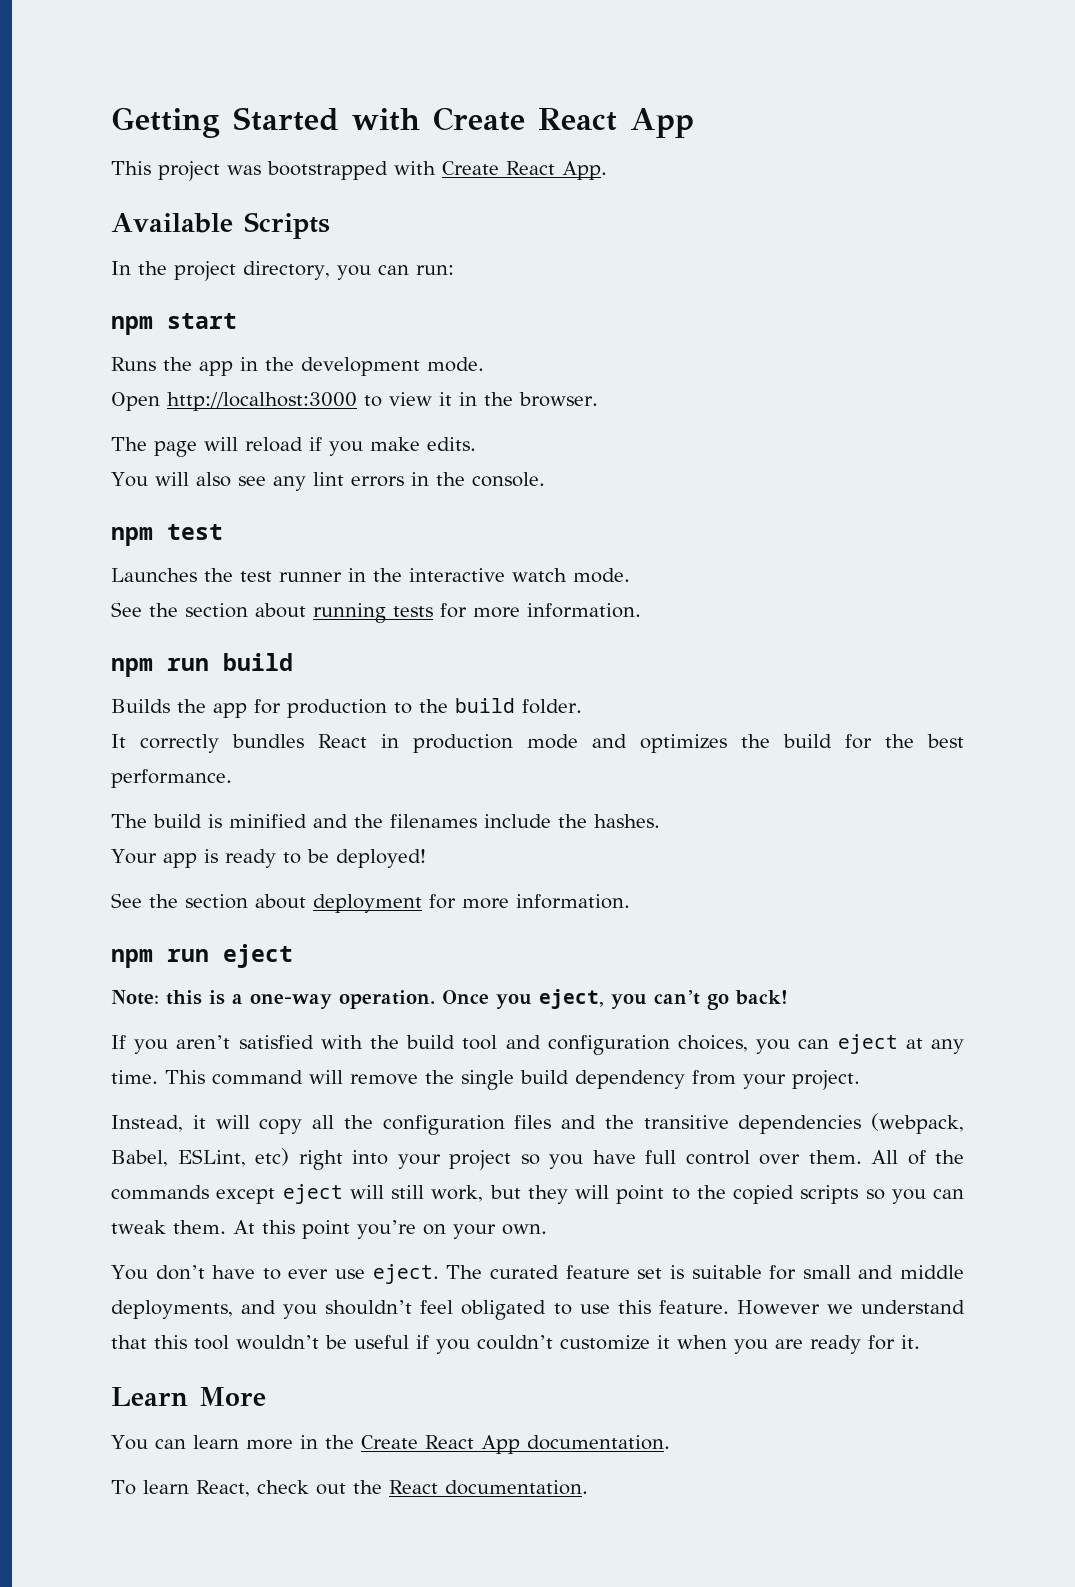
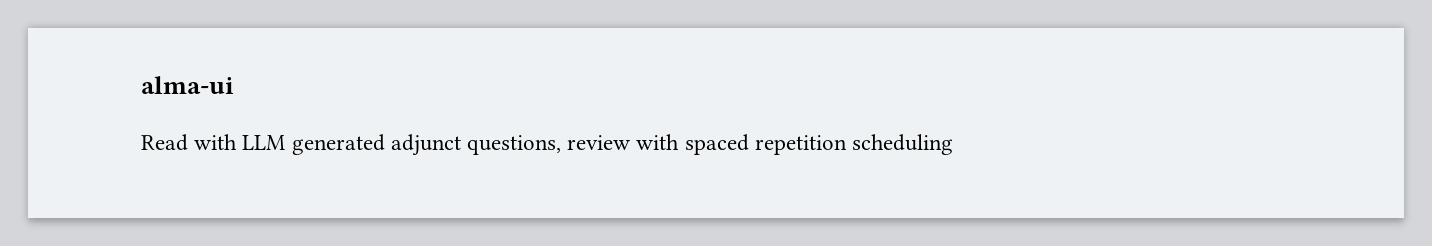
[111,107,694,138] [111,161,607,181] [111,212,330,239] [111,261,454,281] [111,313,237,335] [111,357,484,376] [111,392,598,411] [111,437,476,457] [111,472,545,491] [111,524,223,546] [111,568,630,583] [111,602,641,623] [111,653,293,677] [111,698,582,718] [111,734,964,753] [111,769,232,788] [111,814,660,828] [111,849,426,868] [111,893,630,913] [111,944,293,968] [111,989,788,1010] [111,1034,965,1055] [111,1070,860,1090] [111,1113,964,1135] [111,1148,964,1170] [111,1184,964,1204] [111,1220,547,1239] [111,1264,964,1284] [111,1300,965,1320] [111,1335,920,1354] [111,1387,266,1406] [111,1435,670,1454] [111,1480,588,1497] Getting Started with Create React App // This project was bootstrapped with Create React App. // Available Scripts // In the project directory, you can run: // npm start // Runs the app in the development mode. // Open http://localhost:3000 to view it in the browser. // The page will reload if you make edits. // You will also see any lint errors in the console. // npm test // Launches the test runner in the interactive watch mode. // See the section about running tests for more information. // npm run build // Builds the app for production to the build folder. // It correctly bundles React in production mode and optimizes the build for the best performance. // The build is minified and the filenames include the hashes. // Your app is ready to be deployed! // See the section about deployment for more information. // npm run eject // Note: this is a one-way operation. Once you eject, you can’t go back! // If you aren’t satisfied with the build tool and configuration choices, you can eject at any time. This command will remove the single build dependency from your project. // Instead, it will copy all the configuration files and the transitive dependencies (webpack, Babel, ESLint, etc) right into your project so you have full control over them. All of the commands except eject will still work, but they will point to the copied scripts so you can tweak them. At this point you’re on your own. // You don’t have to ever use eject. The curated feature set is suitable for small and middle deployments, and you shouldn’t feel obligated to use this feature. However we understand that this tool wouldn’t be useful if you couldn’t customize it when you are ready for it. // Learn More // You can learn more in the Create React App documentation. // To learn React, check out the React documentation. -> [141,76,234,94] [141,134,954,156] alma-ui // Read with LLM generated adjunct questions, review with spaced repetition scheduling

